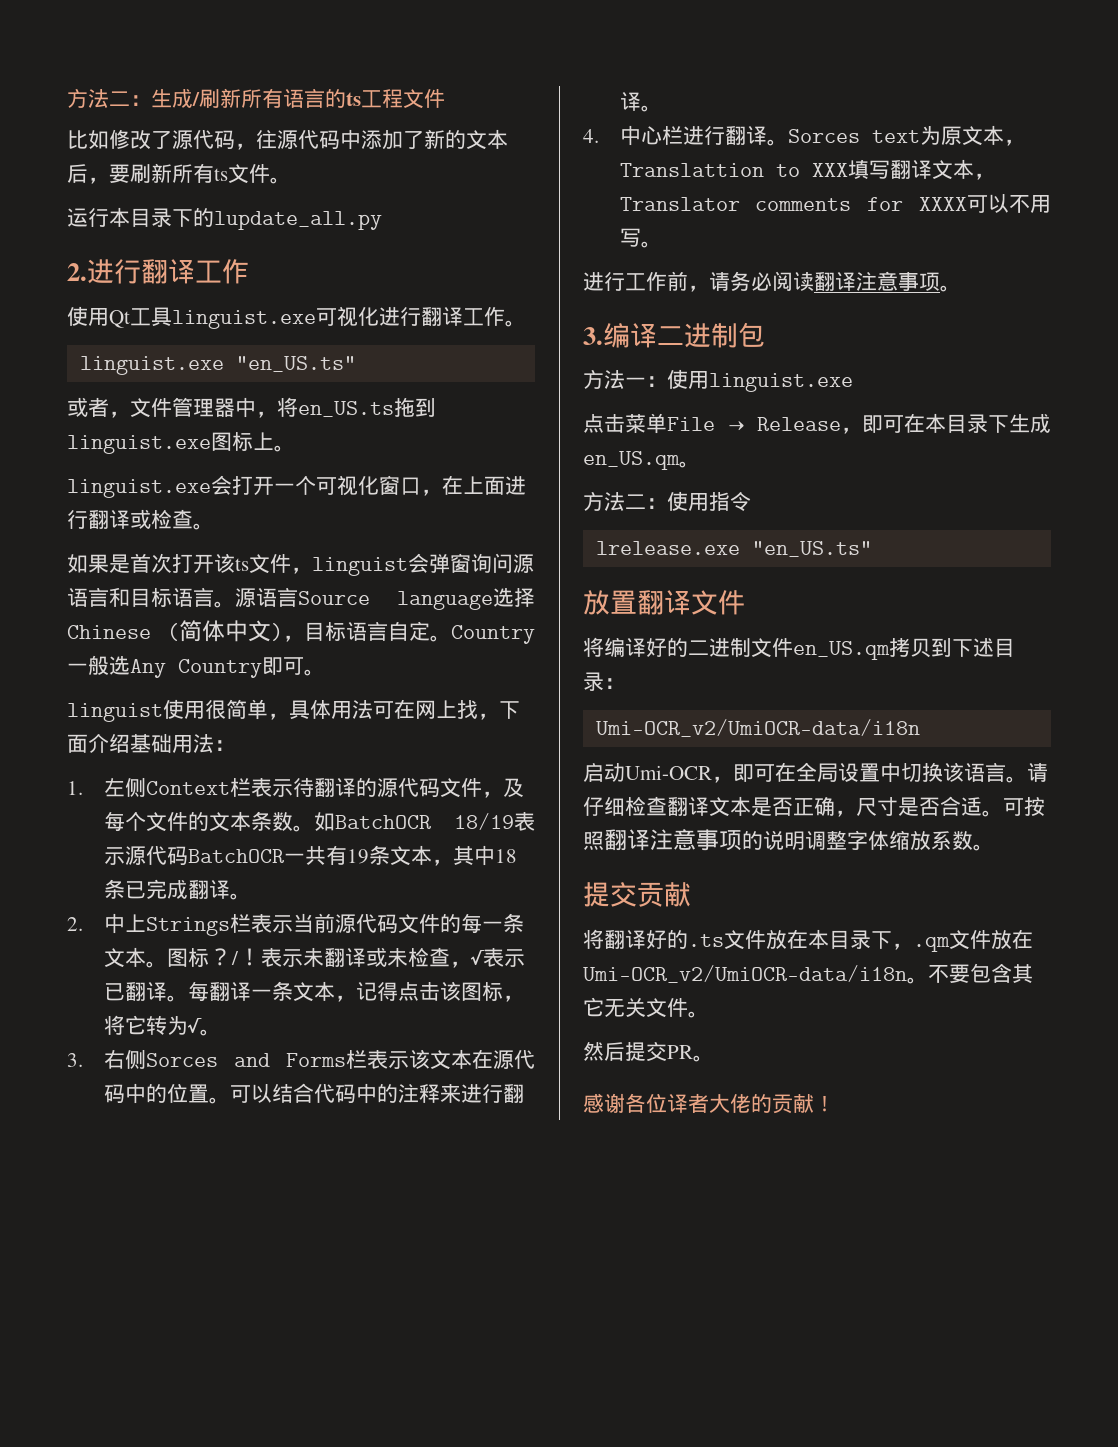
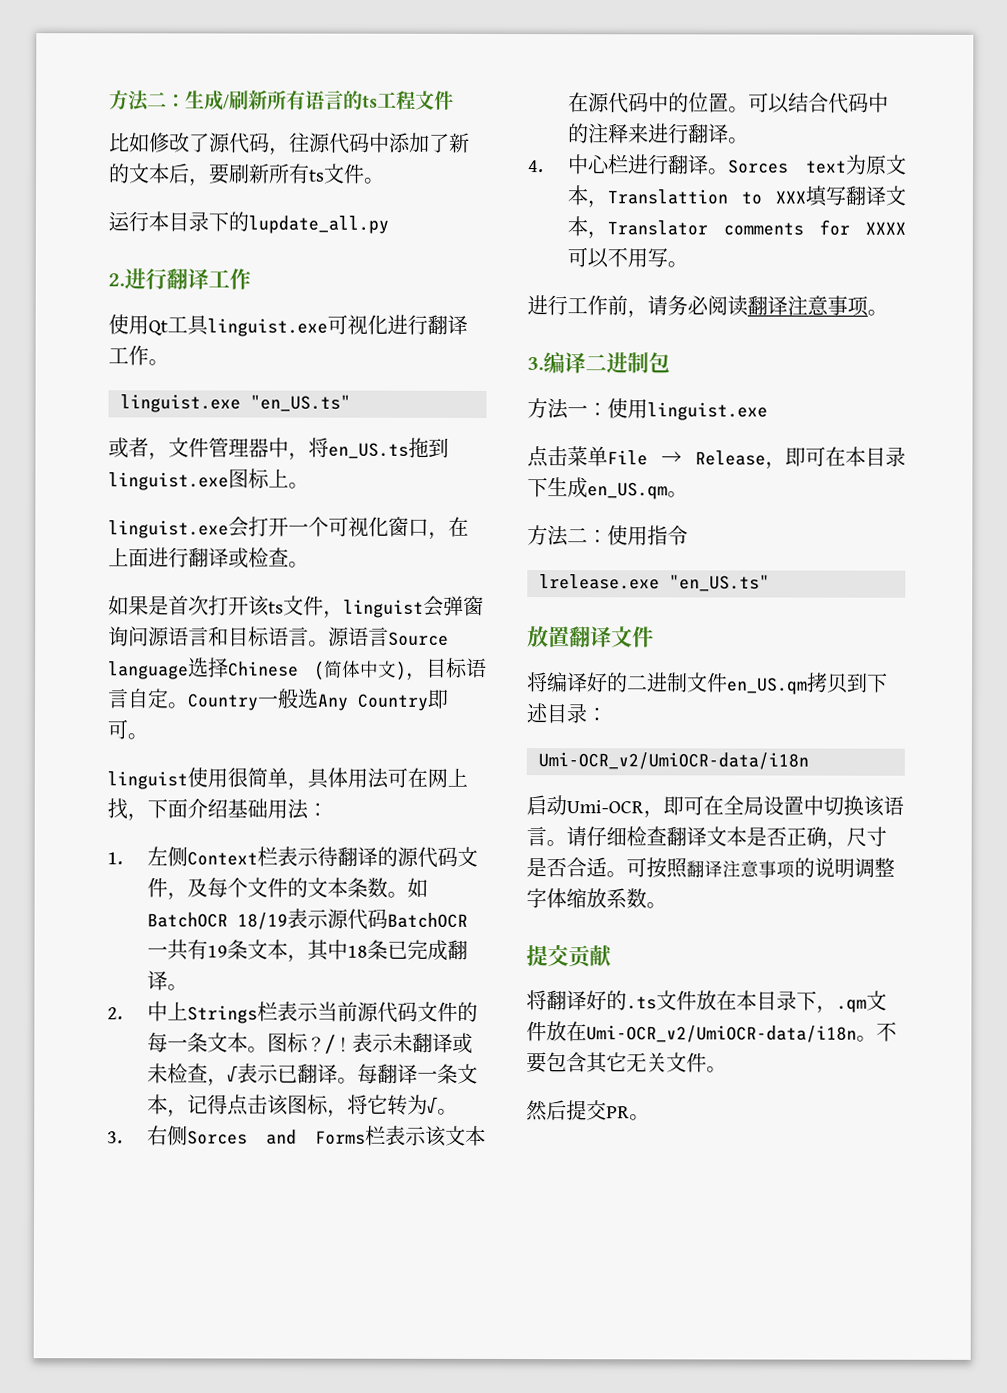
[583,1093,835,1114] // 感谢各位译者大佬的贡献！ -> (650, 1117) none

